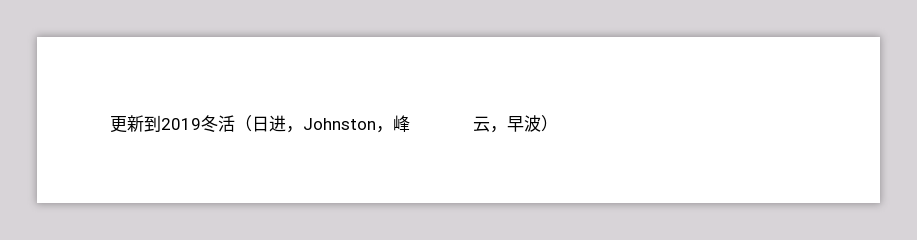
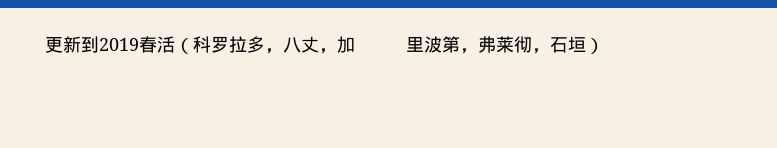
[201,115,541,133] 冬活（日进，Johnston，峰云，早波 -> [139,36,586,54] 春活（科罗拉多，八丈，加里波第，弗莱彻，石垣

